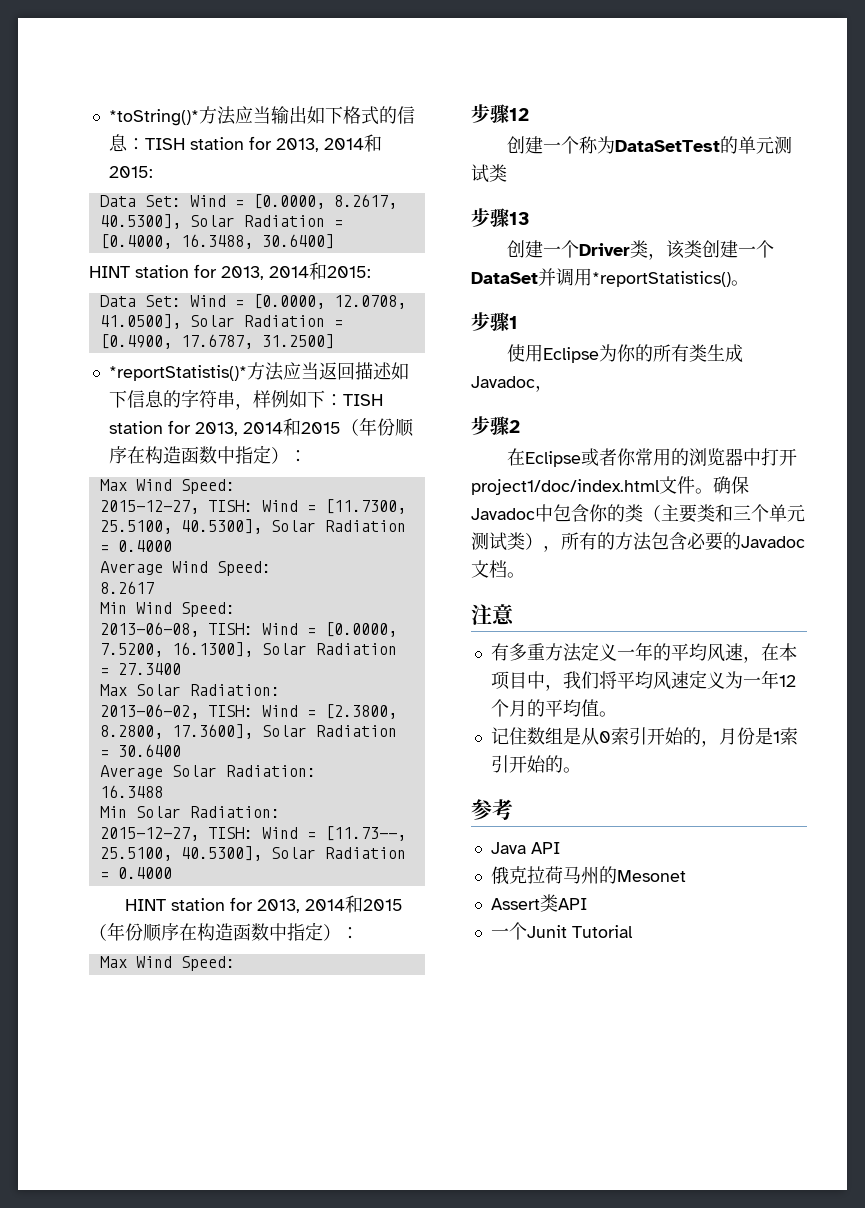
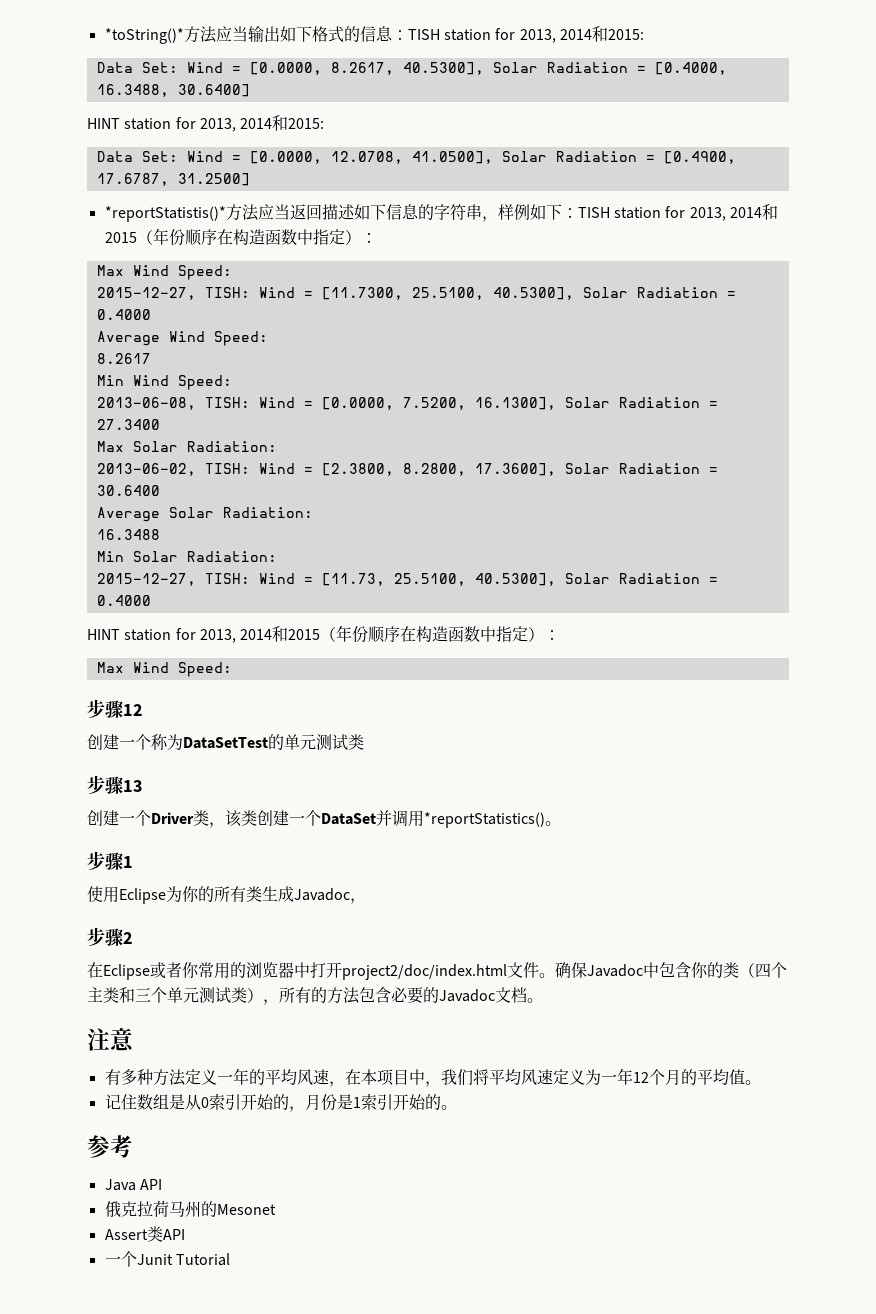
[324,826,406,841] [11.73--, -> [321,573,385,586] [11.73,
[471,479,660,495] project1/doc/index.html -> [342,964,507,980] project2/doc/index.html
[661,504,697,523] 主要 -> [755,962,787,978] [87,987,103,1002] 四个主
[526,643,545,660] 重 -> [136,1069,153,1085] 种

